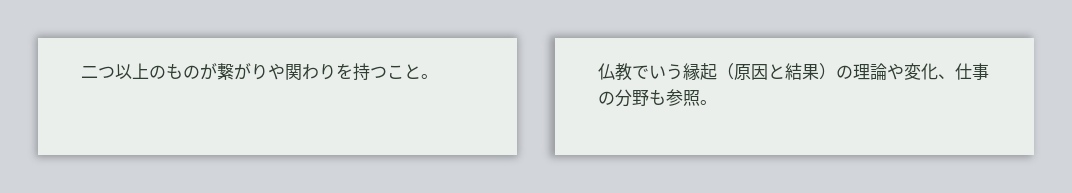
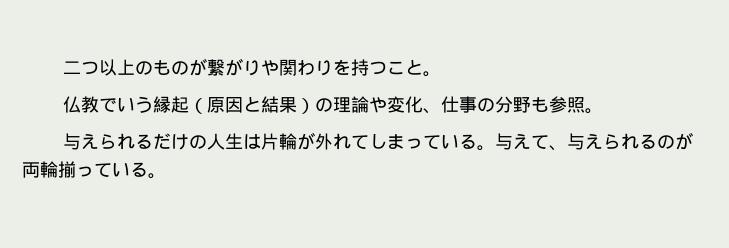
(717, 102) none -> [62,132,693,151] [22,161,166,179] // 与えられるだけの人生は片輪が外れてしまっている。与えて、与えられるのが両輪揃っている。

